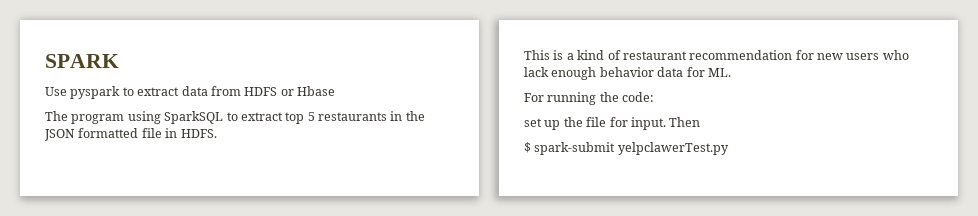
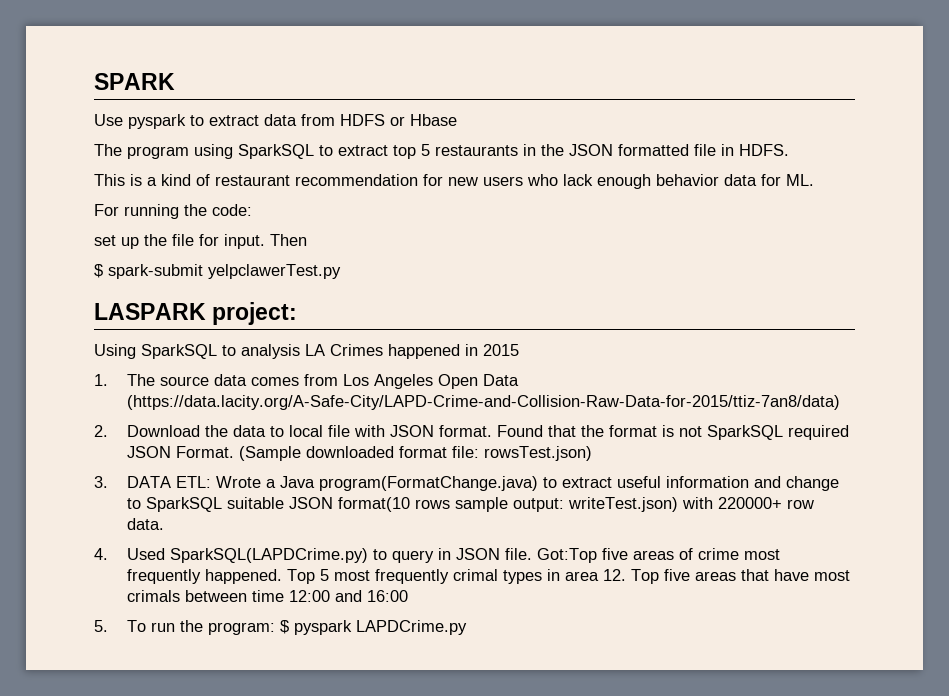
(729, 148) none -> [94,302,298,325] [94,344,519,359] [94,374,519,389] [126,395,840,410] [94,425,849,440] [126,446,592,461] [94,476,839,491] [126,497,814,512] [126,518,164,530] [94,548,780,563] [126,569,850,584] [126,590,408,602] [94,620,467,635] // LASPARK project: // Using SparkSQL to analysis LA Crimes happened in 2015 // 1. The source data comes from Los Angeles Open Data (https://data.lacity.org/A-Safe-City/LAPD-Crime-and-Collision-Raw-Data-for-2015/ttiz-7an8/data) // 2. Download the data to local file with JSON format. Found that the format is not SparkSQL required JSON Format. (Sample downloaded format file: rowsTest.json) // 3. DATA ETL: Wrote a Java program(FormatChange.java) to extract useful information and change to SparkSQL suitable JSON format(10 rows sample output: writeTest.json) with 220000+ row data. // 4. Used SparkSQL(LAPDCrime.py) to query in JSON file. Got:Top five areas of crime most frequently happened. Top 5 most frequently crimal types in area 12. Top five areas that have most crimals between time 12:00 and 16:00 // 5. To run the program: $ pyspark LAPDCrime.py

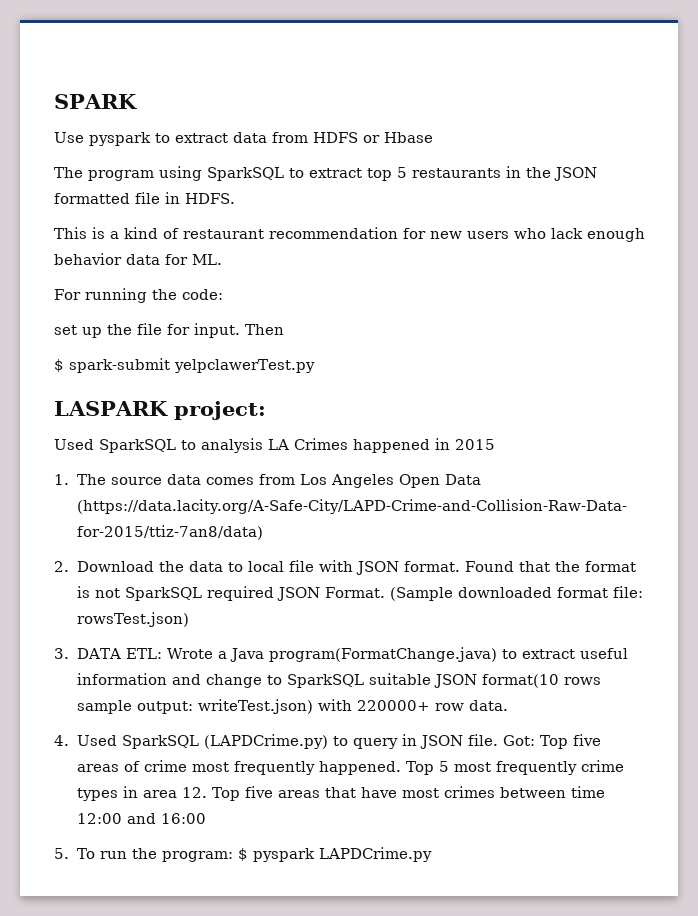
[94,344,136,359] Using -> [54,439,94,450] Used
[169,548,368,563] SparkSQL(LAPDCrime.py) -> [121,734,328,749] SparkSQL (LAPDCrime.py)
[536,548,597,563] Got:Top -> [502,735,569,749] Got: Top
[452,569,498,581] crimal -> [581,760,625,772] crime
[126,590,180,602] crimals -> [444,786,496,798] crimes

